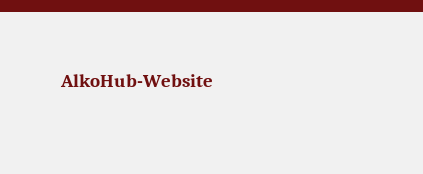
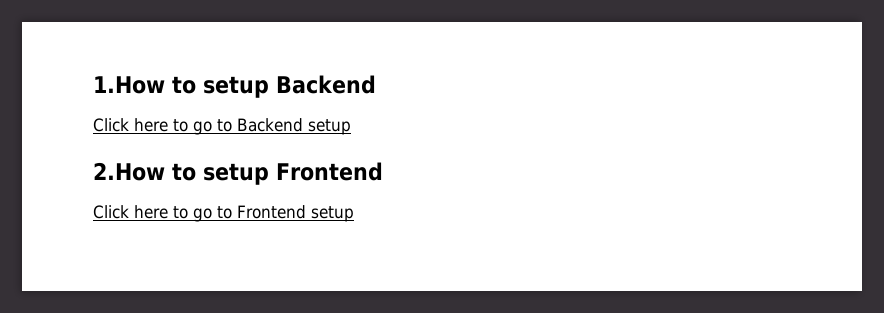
[60,74,213,87] AlkoHub-Website -> [93,75,376,98] [93,118,351,135] [93,162,383,185] [93,205,354,222] 1.How to setup Backend // Click here to go to Backend setup // 2.How to setup Frontend // Click here to go to Frontend setup

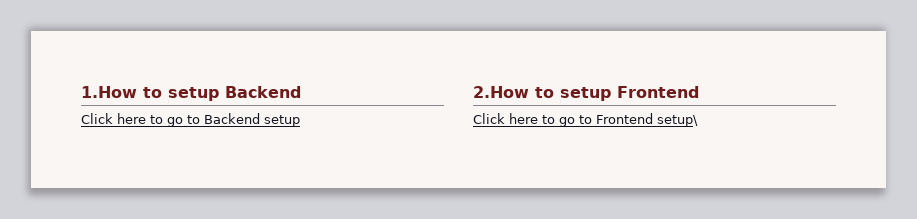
[310,206,354,222] setup -> [657,115,698,127] setup\

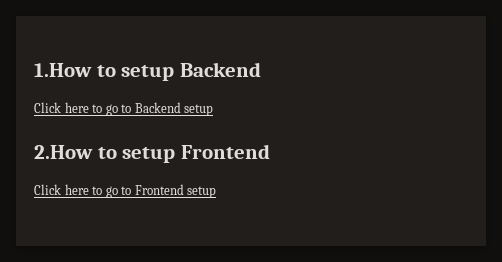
[657,115,698,127] setup\ -> [187,186,217,198] setup

